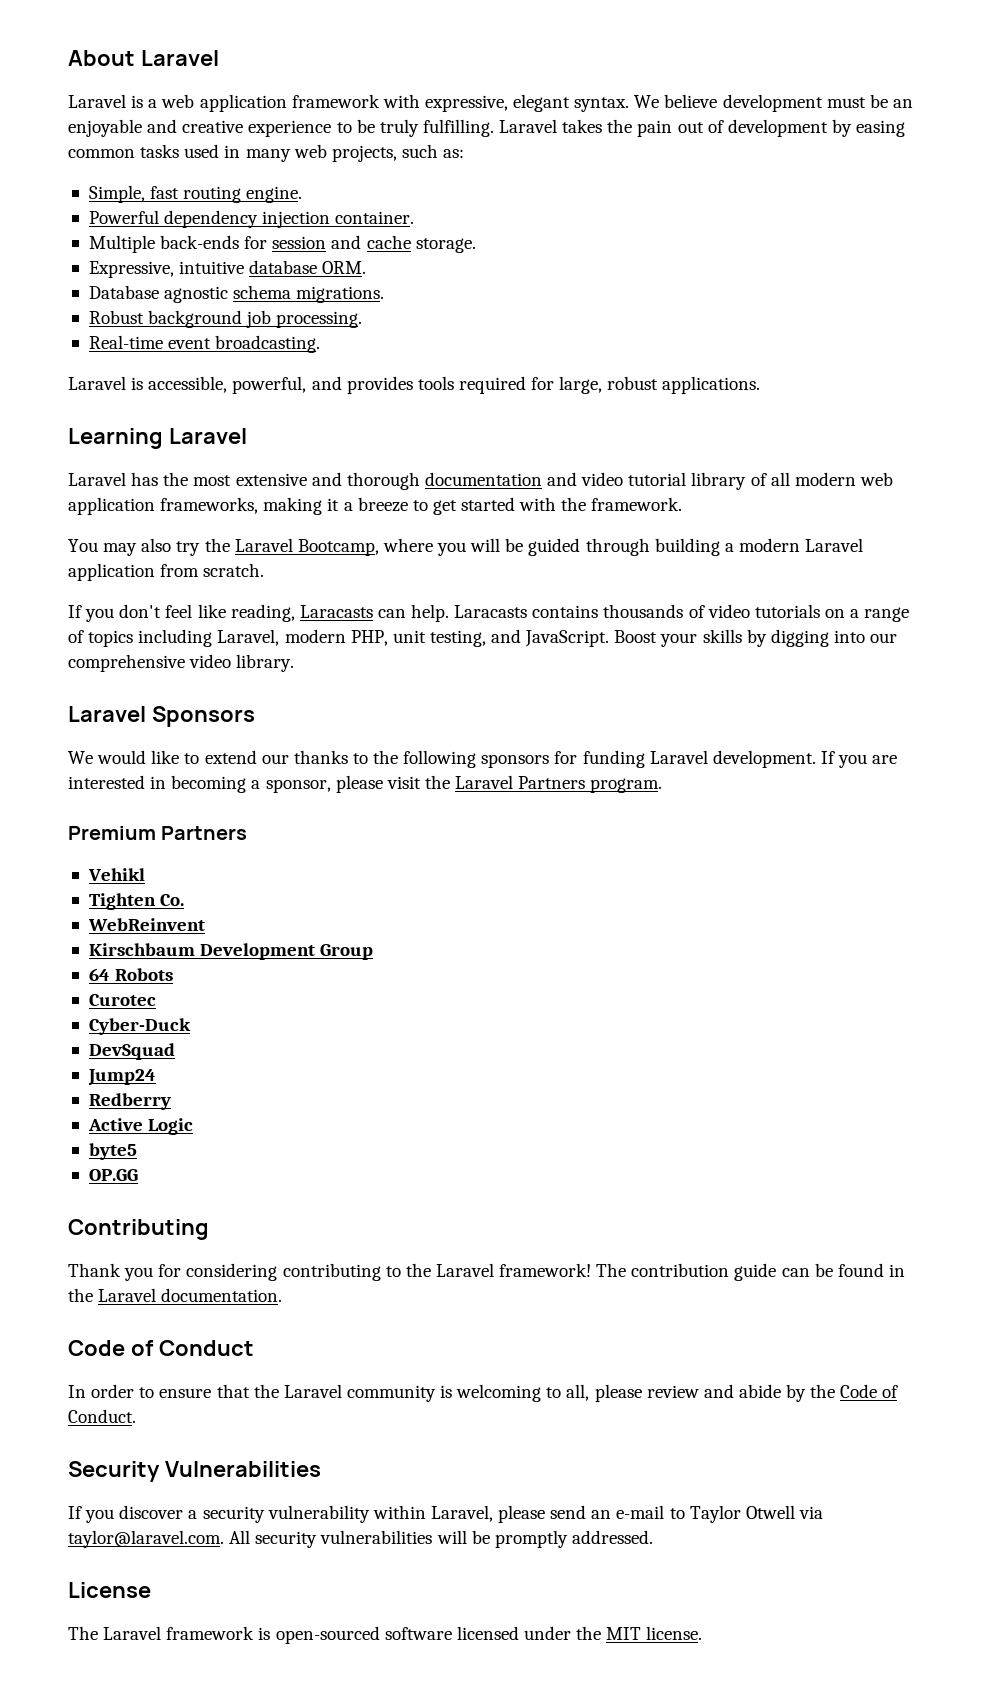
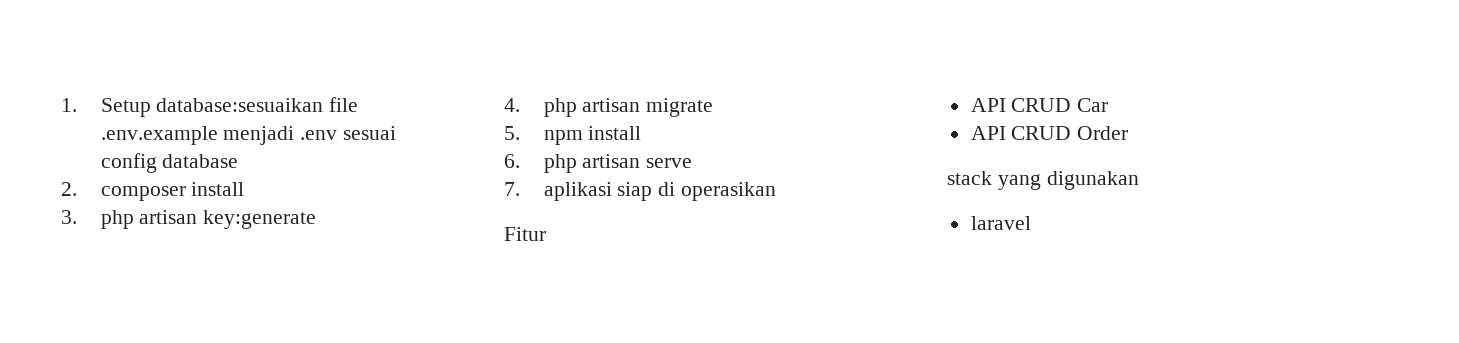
[68,50,219,66] [68,94,913,112] [68,119,906,137] [68,144,465,162] [88,185,303,203] [88,210,415,228] [88,235,476,253] [88,260,367,278] [88,285,385,303] [88,310,363,328] [88,335,321,353] [68,376,761,394] [68,428,247,449] [68,472,893,490] [68,497,683,515] [68,538,864,556] [68,563,265,581] [68,604,910,622] [68,629,898,647] [68,654,295,672] [68,706,255,727] [68,750,898,768] [68,775,663,793] [68,826,248,840] [87,868,145,881] [88,893,185,910] [87,918,205,931] [88,943,374,960] [88,968,174,981] [88,994,156,1006] [88,1018,191,1035] [88,1043,175,1060] [87,1069,156,1086] [88,1093,171,1110] [87,1118,194,1135] [88,1143,137,1160] [88,1169,138,1181] [68,1219,209,1240] [68,1263,905,1281] [68,1288,283,1302] [68,1340,254,1356] [68,1384,899,1402] [68,1409,136,1423] [68,1461,321,1482] [68,1505,823,1523] [68,1530,653,1548] [68,1582,151,1598] [68,1626,703,1644] About Laravel // Laravel is a web application framework with expressive, elegant syntax. We believe development must be an enjoyable and creative experience to be truly fulfilling. Laravel takes the pain out of development by easing common tasks used in many web projects, such as: // Simple, fast routing engine. // Powerful dependency injection container. // Multiple back-ends for session and cache storage. // Expressive, intuitive database ORM. // Database agnostic schema migrations. // Robust background job processing. // Real-time event broadcasting. // Laravel is accessible, powerful, and provides tools required for large, robust applications. // Learning Laravel // Laravel has the most extensive and thorough documentation and video tutorial library of all modern web application frameworks, making it a breeze to get started with the framework. // You may also try the Laravel Bootcamp, where you will be guided through building a modern Laravel application from scratch. // If you don't feel like reading, Laracasts can help. Laracasts contains thousands of video tutorials on a range of topics including Laravel, modern PHP, unit testing, and JavaScript. Boost your skills by digging into our comprehensive video library. // Laravel Sponsors // We would like to extend our thanks to the following sponsors for funding Laravel development. If you are interested in becoming a sponsor, please visit the Laravel Partners program. // Premium Partners // Vehikl // Tighten Co. // WebReinvent // Kirschbaum Development Group // 64 Robots // Curotec // Cyber-Duck // DevSquad // Jump24 // Redberry // Active Logic // byte5 // OP.GG // Contributing // Thank you for considering contributing to the Laravel framework! The contribution guide can be found in the Laravel documentation. // Code of Conduct // In order to ensure that the Laravel community is welcoming to all, please review and abide by the Code of Conduct. // Security Vulnerabilities // If you discover a security vulnerability within Laravel, please send an e-mail to Taylor Otwell via taylor@laravel.com. All security vulnerabilities will be promptly addressed. // License // The Laravel framework is open-sourced software licensed under the MIT license. -> [61,97,359,117] [100,126,397,145] [100,153,239,173] [61,182,245,201] [61,210,317,229] [504,98,714,117] [504,126,642,145] [504,154,693,173] [504,182,777,201] [504,227,546,241] [970,98,1109,112] [970,126,1129,140] [947,171,1139,190] [970,216,1031,230] 1. Setup database:sesuaikan file .env.example menjadi .env sesuai config database // 2. composer install // 3. php artisan key:generate // 4. php artisan migrate // 5. npm install // 6. php artisan serve // 7. aplikasi siap di operasikan // Fitur // API CRUD Car // API CRUD Order // stack yang digunakan // laravel

